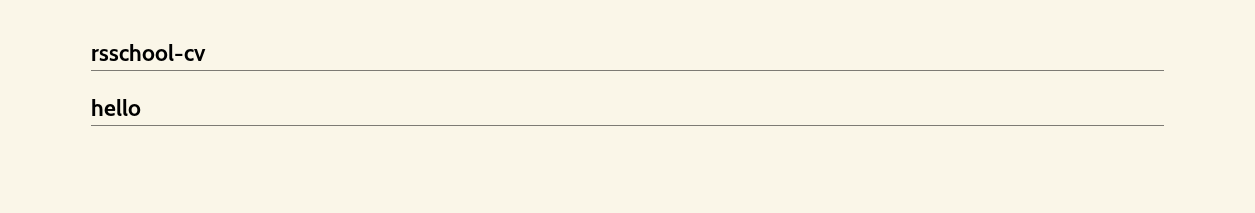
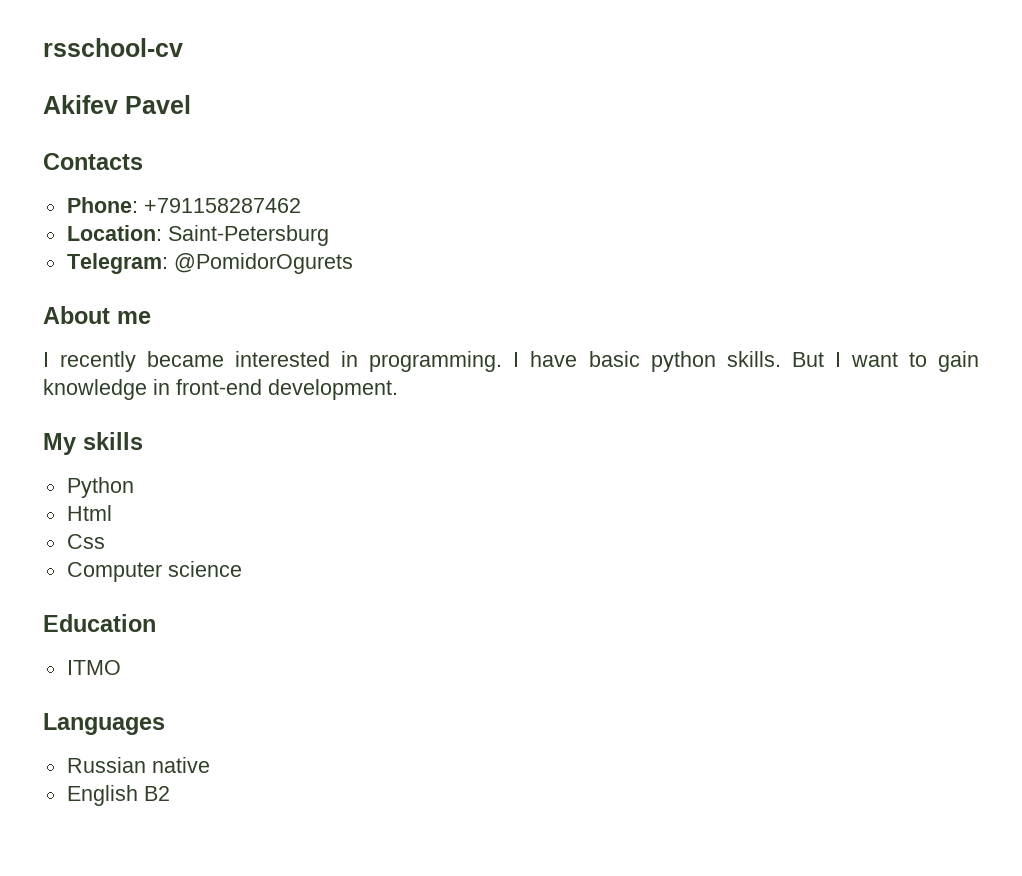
[91,99,141,116] hello -> [43,95,191,114] [43,153,143,170] [66,197,301,213] [66,225,329,246] [66,253,353,274] [43,306,151,324] [43,351,980,372] [43,379,398,400] [43,432,143,455] [66,477,134,498] [66,505,112,521] [66,534,105,549] [66,561,242,582] [43,614,156,632] [66,660,121,675] [43,713,165,735] [66,757,210,773] [66,785,170,806] Akifev Pavel // Contacts // Phone: +791158287462 // Location: Saint-Petersburg // Telegram: @PomidorOgurets // About me // I recently became interested in programming. I have basic python skills. But I want to gain knowledge in front-end development. // My skills // Python // Html // Css // Computer science // Education // ITMO // Languages // Russian native // English B2

